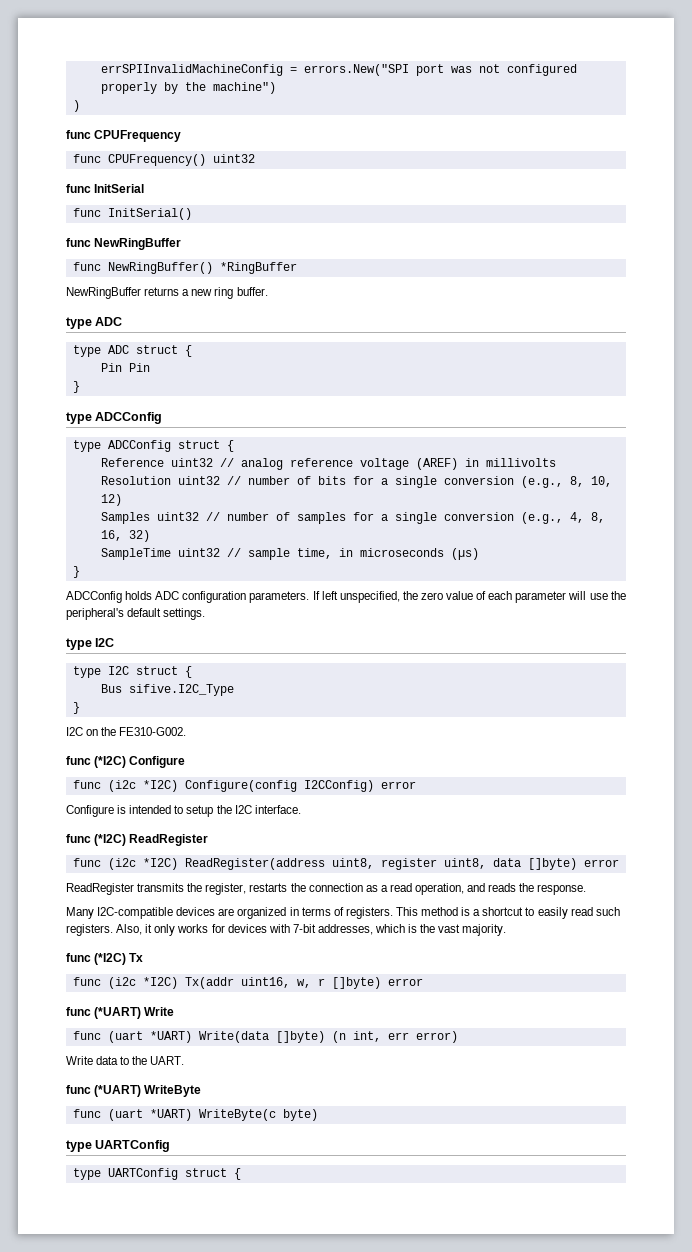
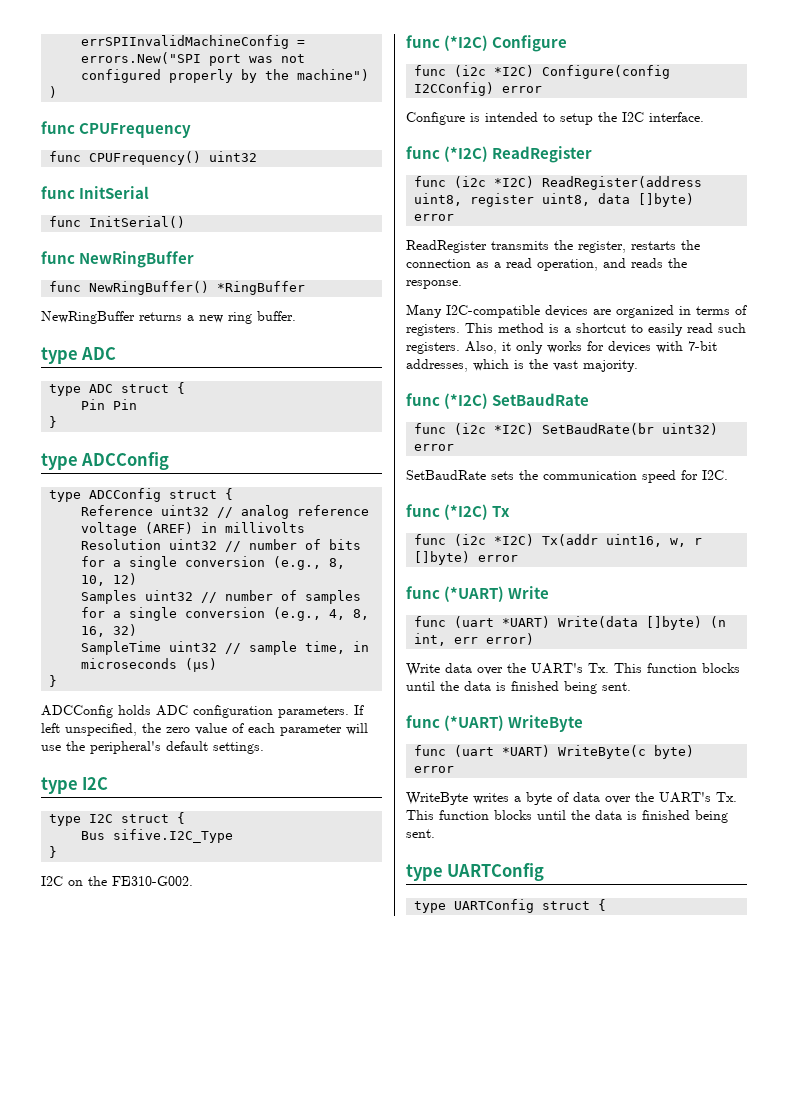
(507, 930) none -> [406,393,590,409] [414,423,719,435] [414,444,455,451] [406,470,728,483] // func (*I2C) SetBaudRate // func (i2c *I2C) SetBaudRate(br uint32) error // SetBaudRate sets the communication speed for I2C.
[120,1056,185,1065] to the UART. -> [477,663,740,675] [406,681,631,694] over the UART's Tx. This function blocks until the data is finished being sent.
(318, 1115) none -> [414,766,455,773] [406,792,737,805] [406,810,728,823] [406,829,435,838] error // WriteByte writes a byte of data over the UART's Tx. This function blocks until the data is finished being sent.

